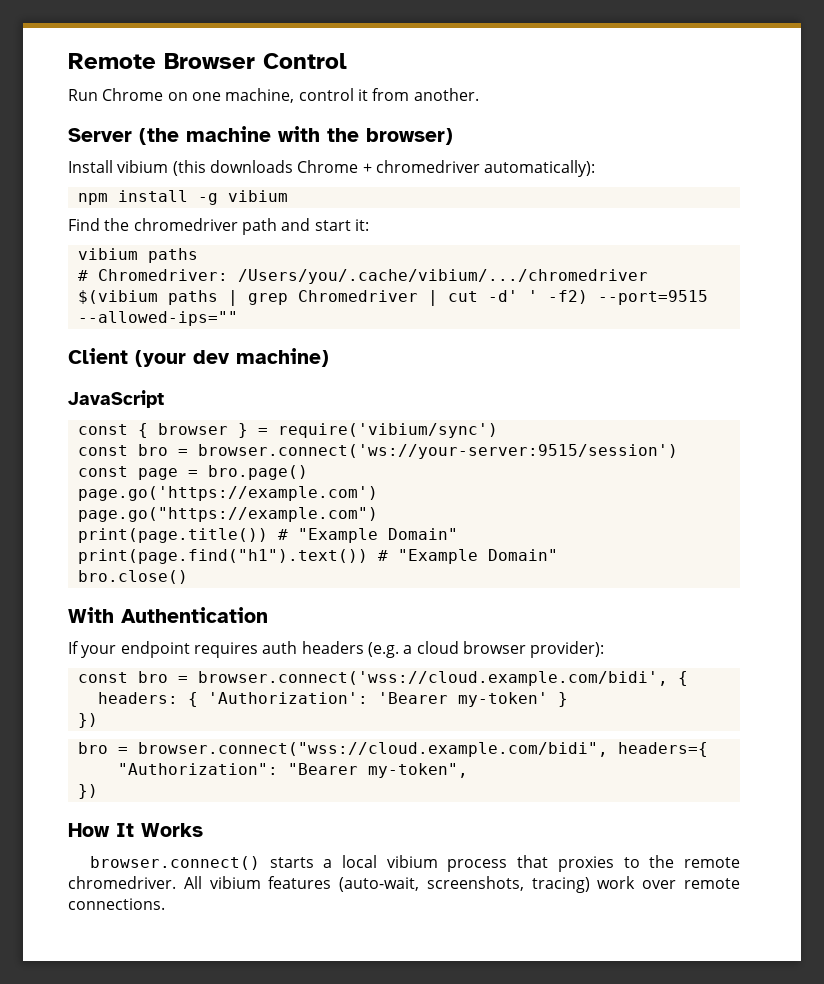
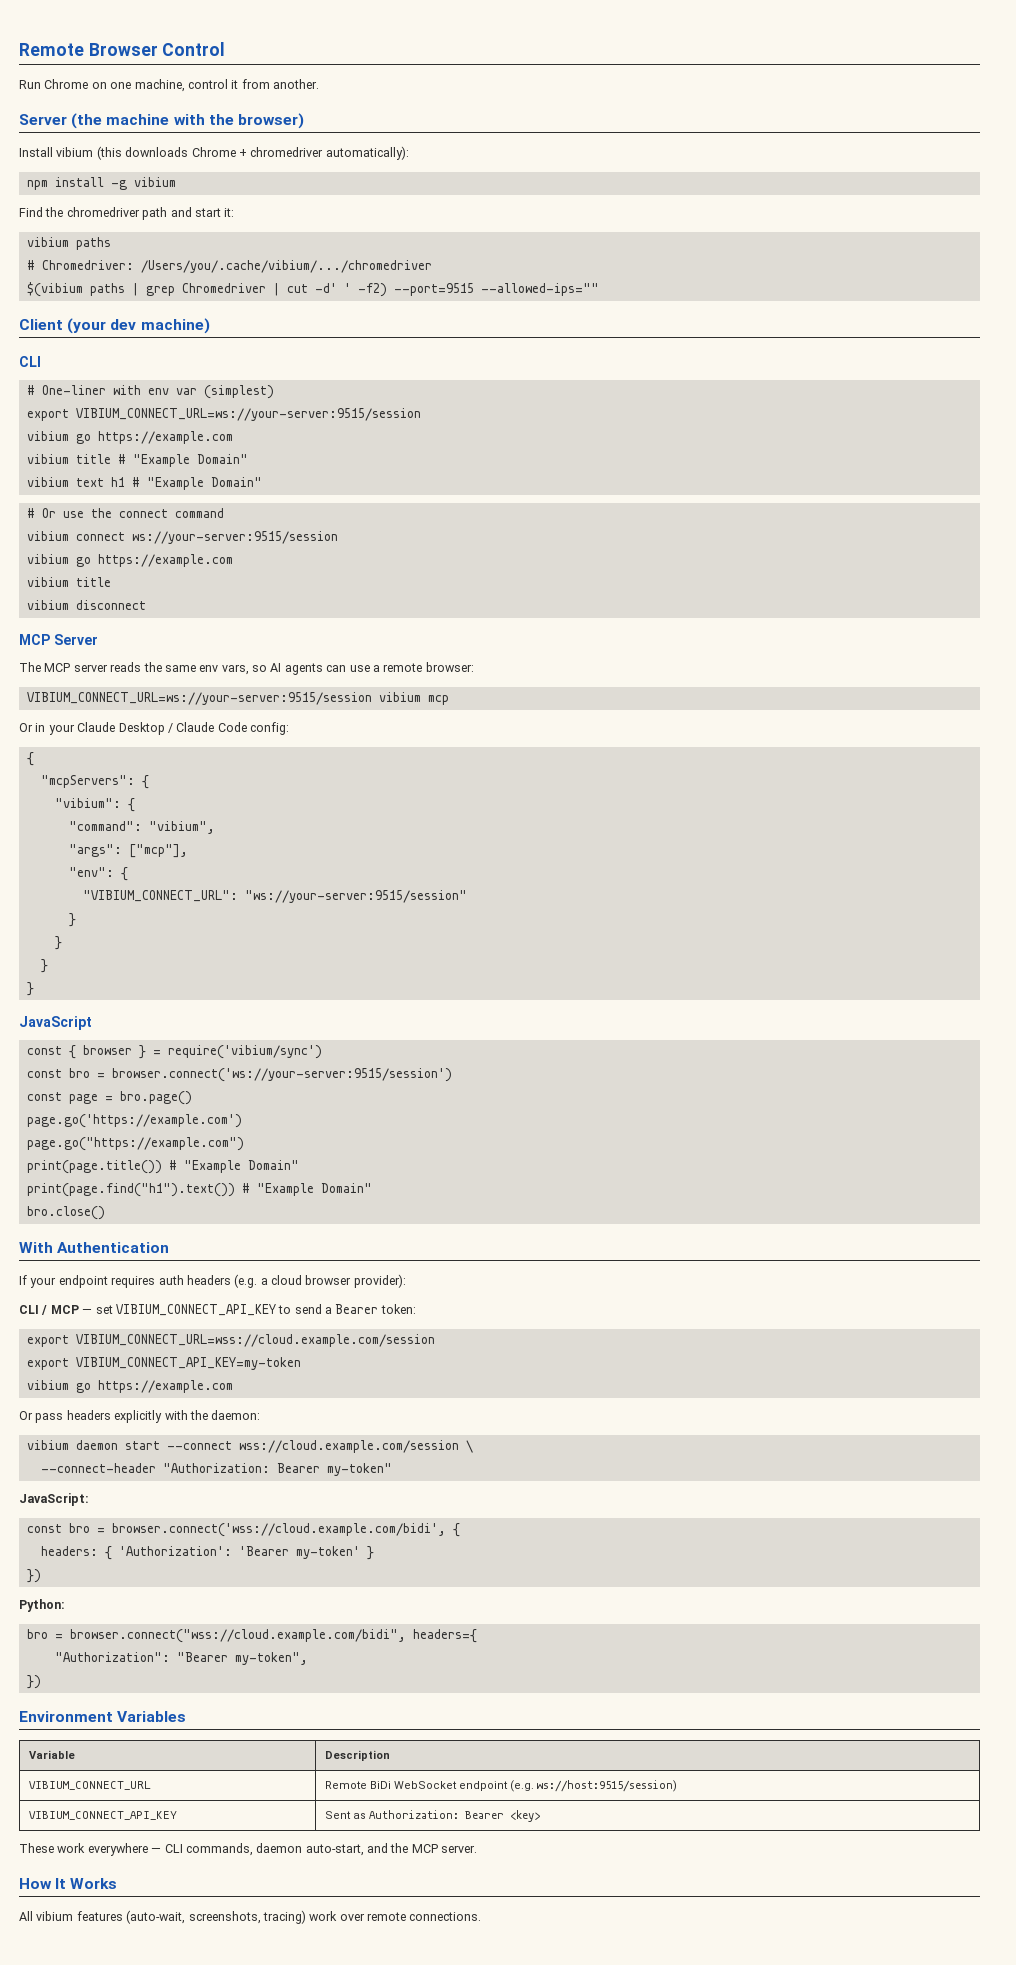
(329, 357) none -> [19,356,41,367] [26,385,274,399] [26,408,421,421] [26,431,233,444] [26,454,248,467] [26,477,262,490] [26,508,224,518] [26,531,338,544] [26,554,233,567] [26,577,111,587] [26,600,146,610] [19,634,98,645] [19,662,474,675] [26,692,449,705] [19,722,289,735] [26,752,34,766] [40,775,149,789] [54,798,135,812] [68,821,215,834] [68,844,188,858] [68,867,128,881] [82,890,467,903] [68,913,76,927] [54,936,62,950] [40,959,48,973] [26,982,34,996] // CLI // # One-liner with env var (simplest) // export VIBIUM_CONNECT_URL=ws://your-server:9515/session // vibium go https://example.com // vibium title # "Example Domain" // vibium text h1 # "Example Domain" // # Or use the connect command // vibium connect ws://your-server:9515/session // vibium go https://example.com // vibium title // vibium disconnect // MCP Server // The MCP server reads the same env vars, so AI agents can use a remote browser: // VIBIUM_CONNECT_URL=ws://your-server:9515/session vibium mcp // Or in your Claude Desktop / Claude Code config: // { // "mcpServers": { // "vibium": { // "command": "vibium", // "args": ["mcp"], // "env": { // "VIBIUM_CONNECT_URL": "ws://your-server:9515/session" // } // } // } // }
(605, 649) none -> [19,1304,416,1316] [26,1334,435,1347] [26,1357,301,1370] [26,1380,233,1393] [19,1410,261,1423] [26,1440,473,1453] [40,1463,392,1476] [19,1493,89,1506] // CLI / MCP — set VIBIUM_CONNECT_API_KEY to send a Bearer token: // export VIBIUM_CONNECT_URL=wss://cloud.example.com/session // export VIBIUM_CONNECT_API_KEY=my-token // vibium go https://example.com // Or pass headers explicitly with the daemon: // vibium daemon start --connect wss://cloud.example.com/session \ // --connect-header "Authorization: Bearer my-token" // JavaScript:
(98, 720) none -> [19,1599,65,1612] // Python:
[68,823,203,837] [89,855,741,872] [68,876,176,889] How It Works // browser.connect() starts a local vibium process that proxies to the remote chromedriver. -> [19,1711,187,1722] [28,1750,75,1759] [324,1750,390,1761] [28,1781,151,1790] [324,1780,677,1792] [28,1811,177,1820] [324,1810,540,1822] [19,1843,478,1856] [19,1878,118,1889] Environment Variables // Variable | Description // VIBIUM_CONNECT_URL | Remote BiDi WebSocket endpoint (e.g. ws://host:9515/session) // VIBIUM_CONNECT_API_KEY | Sent as Authorization: Bearer <key> // These work everywhere — CLI commands, daemon auto-start, and the MCP server. // How It Works //

